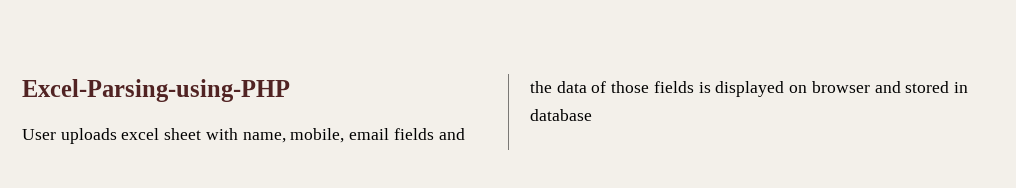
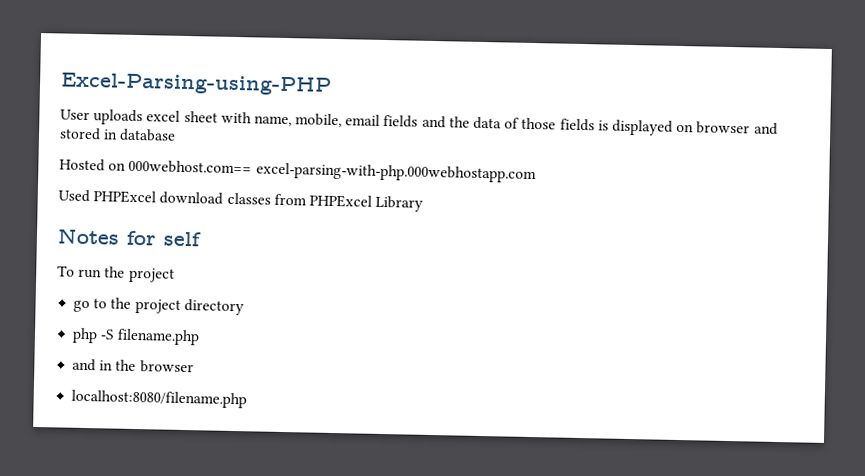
(592, 115) none -> [59,158,537,184] [58,189,424,212] [57,228,202,247] [57,265,175,283] [73,297,244,316] [72,327,201,346] [72,358,194,374] [71,389,248,409] // Hosted on 000webhost.com== excel-parsing-with-php.000webhostapp.com // Used PHPExcel download classes from PHPExcel Library // Notes for self // To run the project // go to the project directory // php -S filename.php // and in the browser // localhost:8080/filename.php

